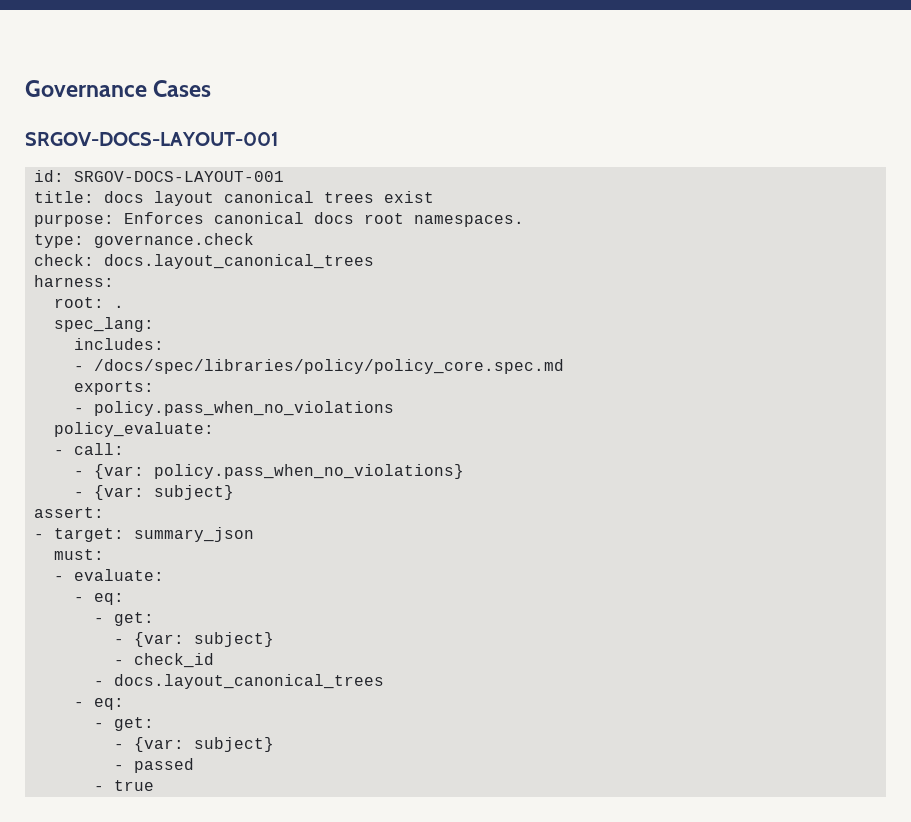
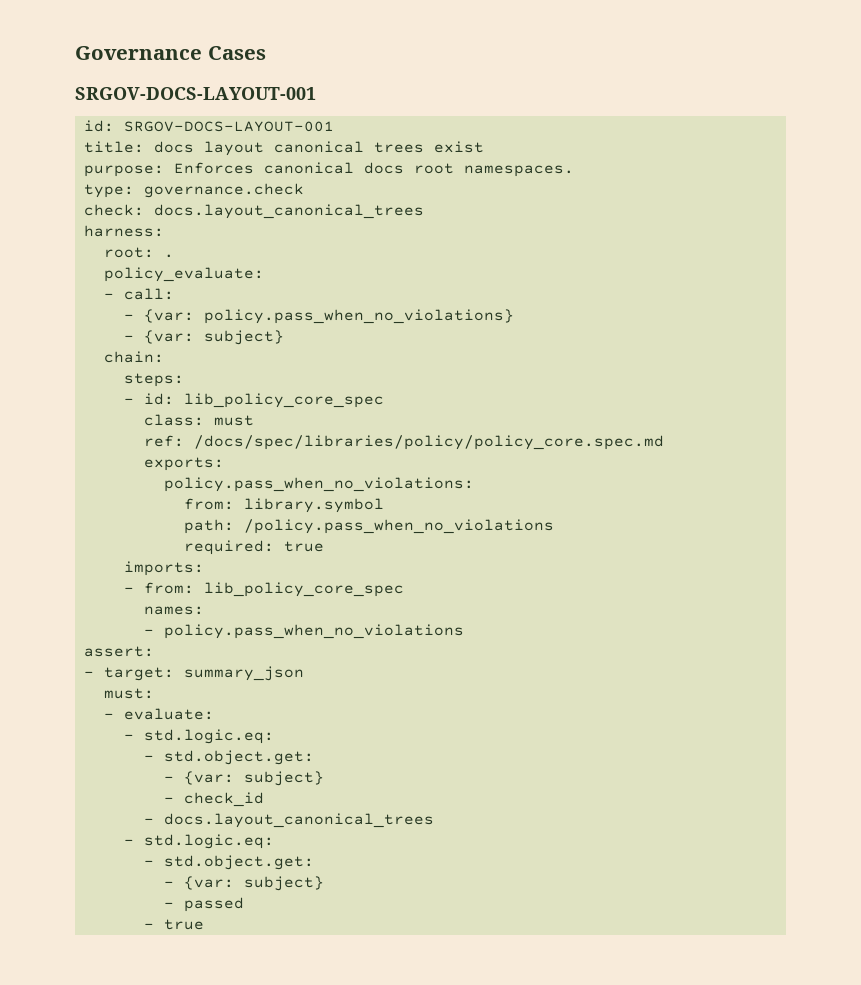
[54,317,154,332] [74,338,164,350] [74,359,564,374] [74,381,154,395] [74,401,394,416] // spec_lang: // includes: // - /docs/spec/libraries/policy/policy_core.spec.md // exports: // - policy.pass_when_no_violations -> (174, 256) none
(234, 492) none -> [103,351,164,363] [123,373,184,387] [123,393,384,408] [143,414,254,426] [143,435,664,450] [143,457,224,471] [163,477,474,492] [183,498,384,513] [183,519,554,534] [183,540,324,555] [123,561,204,576] [123,582,404,597] [143,606,204,615] [143,624,464,639] // chain: // steps: // - id: lib_policy_core_spec // class: must // ref: /docs/spec/libraries/policy/policy_core.spec.md // exports: // policy.pass_when_no_violations: // from: library.symbol // path: /policy.pass_when_no_violations // required: true // imports: // - from: lib_policy_core_spec // names: // - policy.pass_when_no_violations
[94,593,124,605] [94,612,154,626] eq: // - get: -> [143,729,274,744] [143,750,314,765] std.logic.eq: // - std.object.get:
[94,698,124,710] [94,717,154,731] eq: // - get: -> [143,834,274,849] [143,855,314,870] std.logic.eq: // - std.object.get:

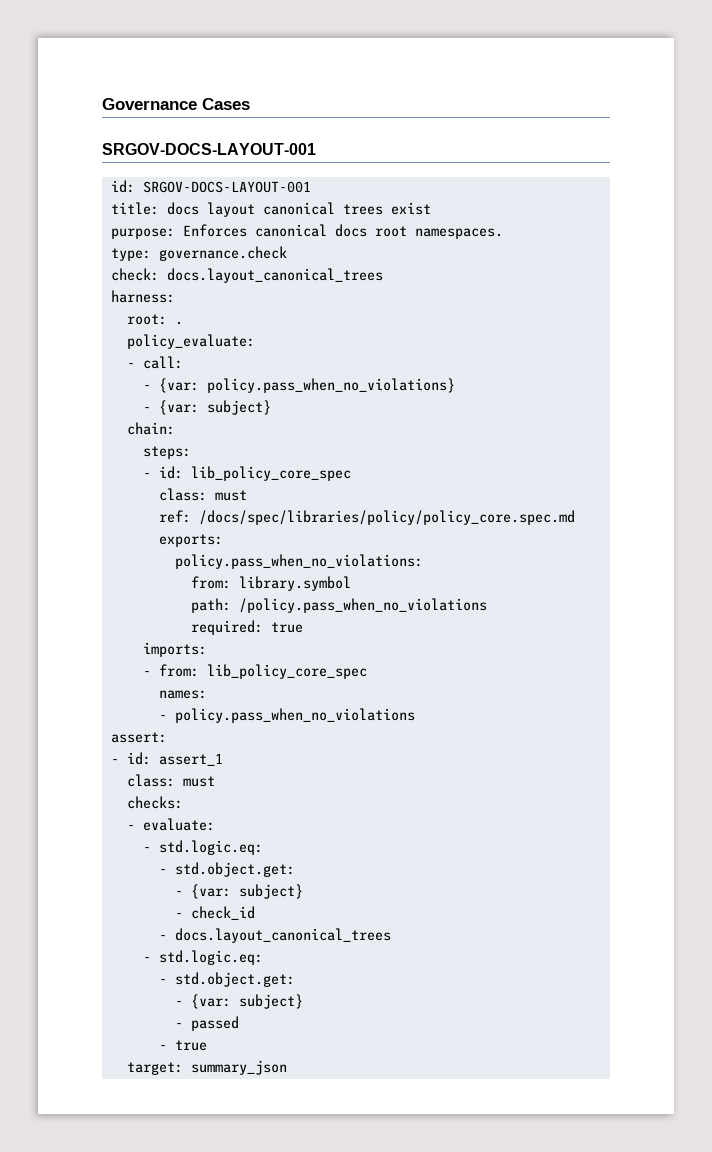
[103,666,304,681] [103,688,154,699] target: summary_json // must: -> [127,752,224,766] [127,774,216,787] [127,796,184,809] id: assert_1 // class: must // checks:
(204, 924) none -> [127,1060,288,1075] // target: summary_json

